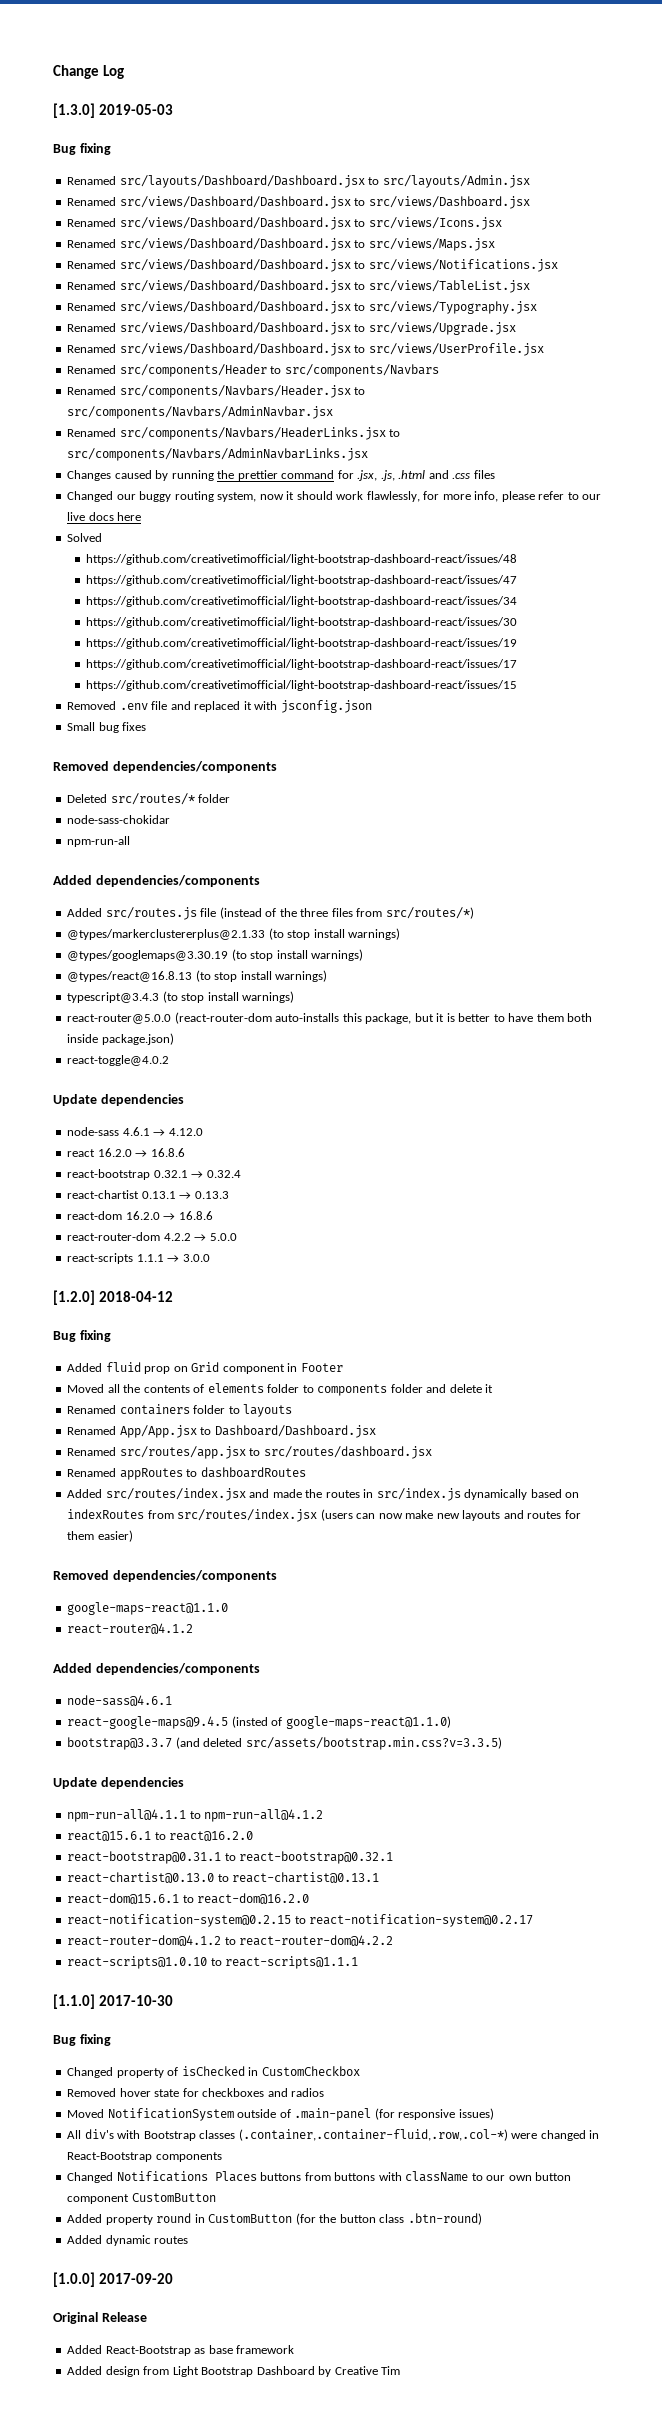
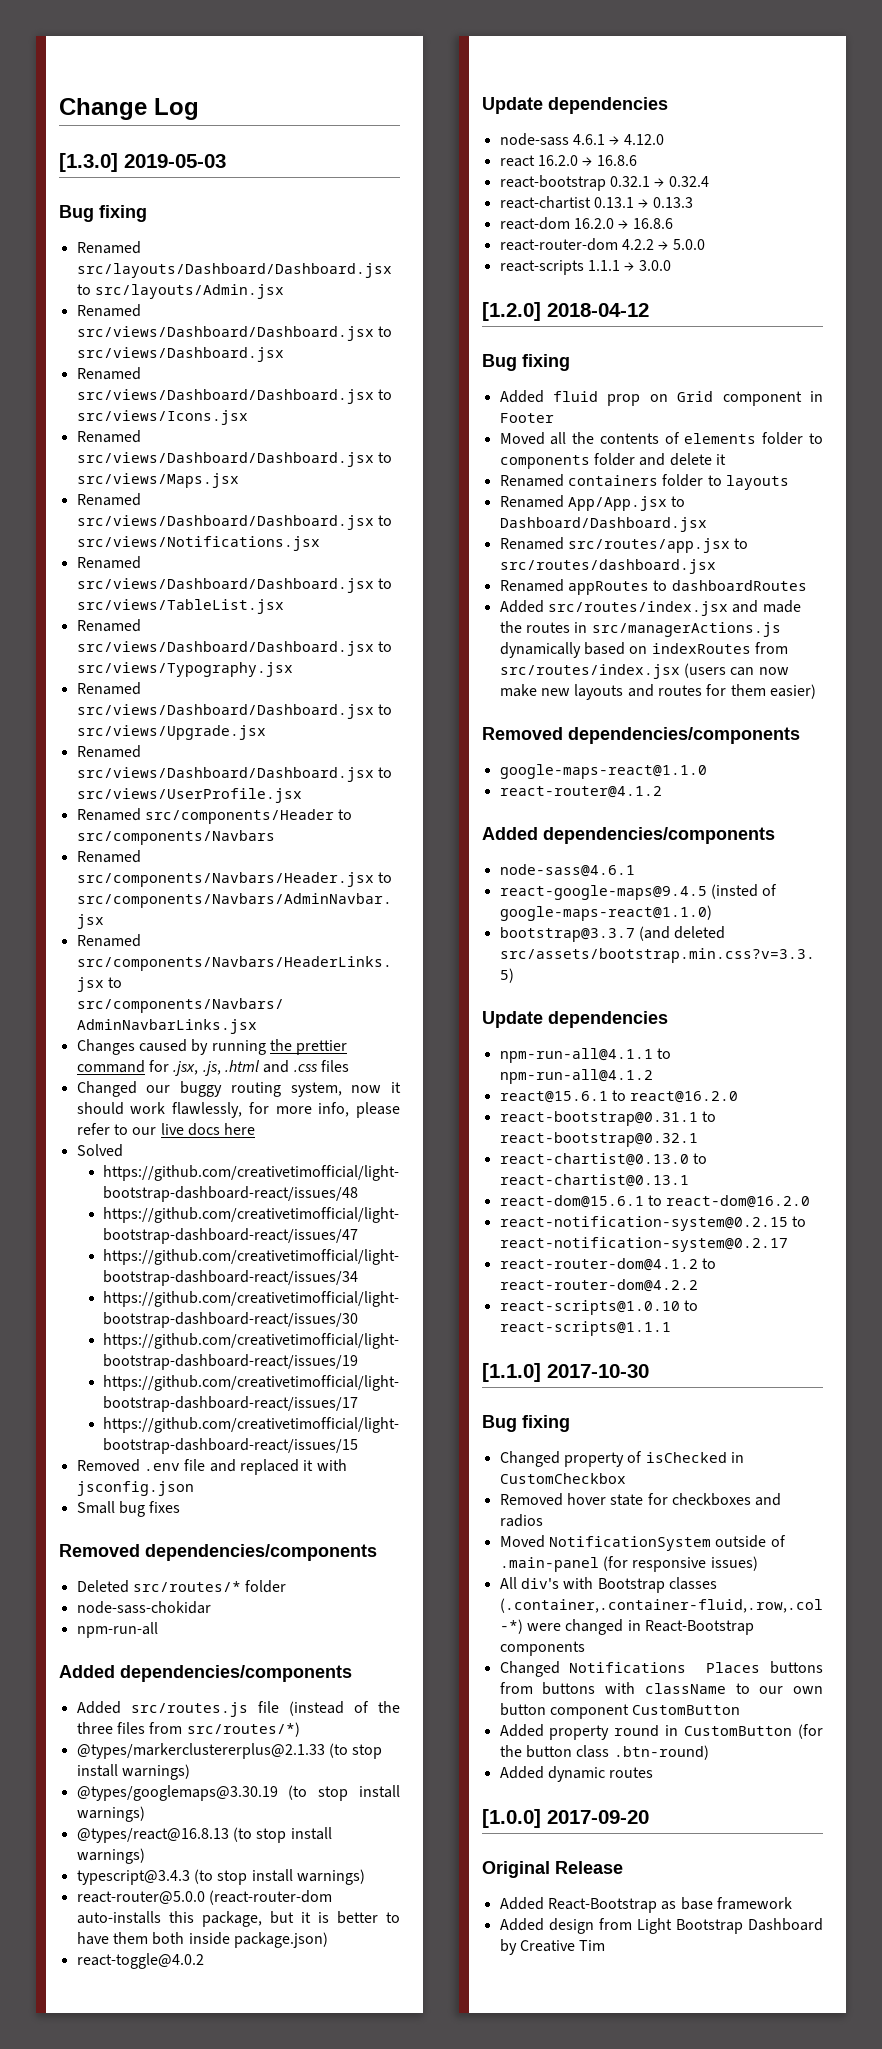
[376,1488,461,1501] src/index.js -> [591,622,781,637] src/managerActions.js

